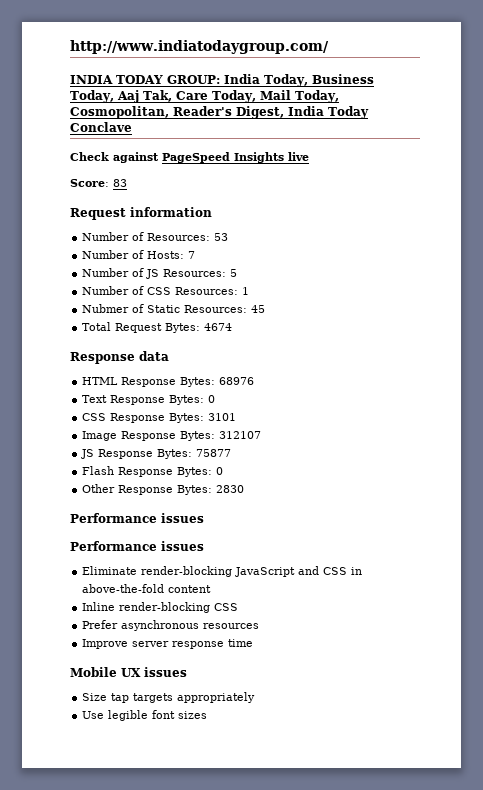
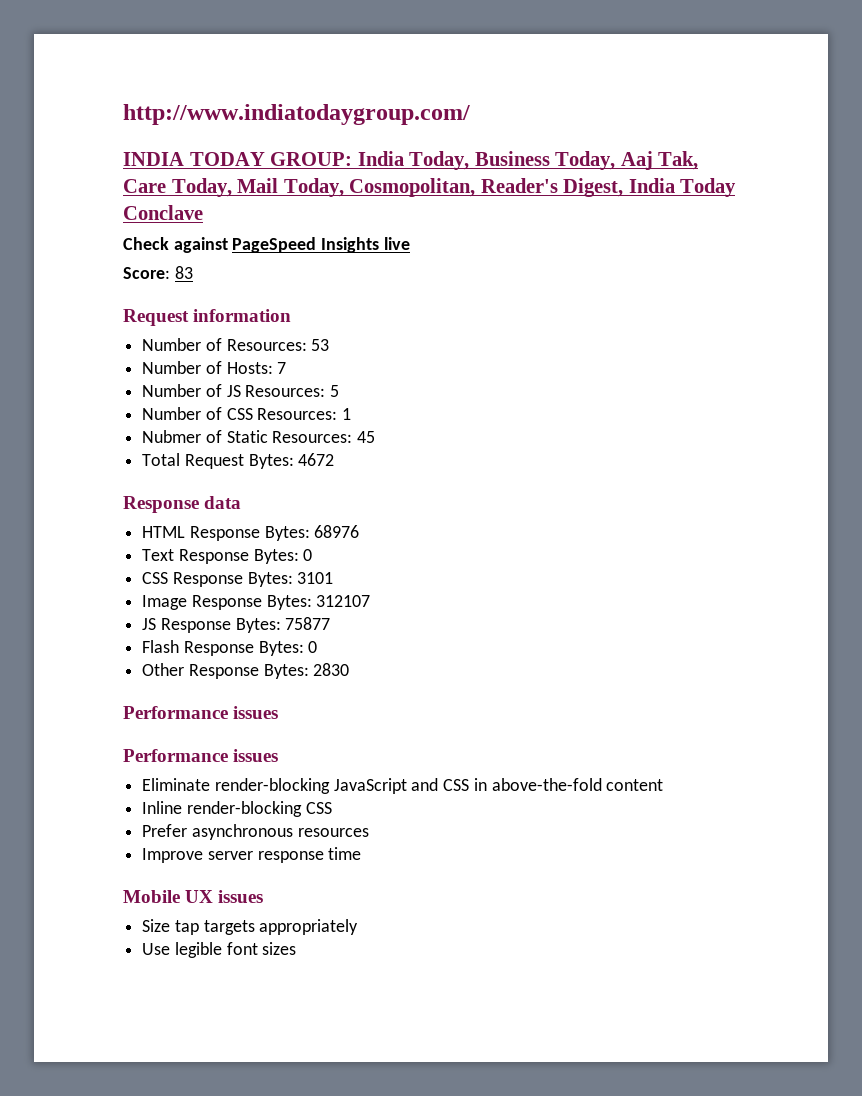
[204,323,233,331] 4674 -> [298,453,335,466] 4672

